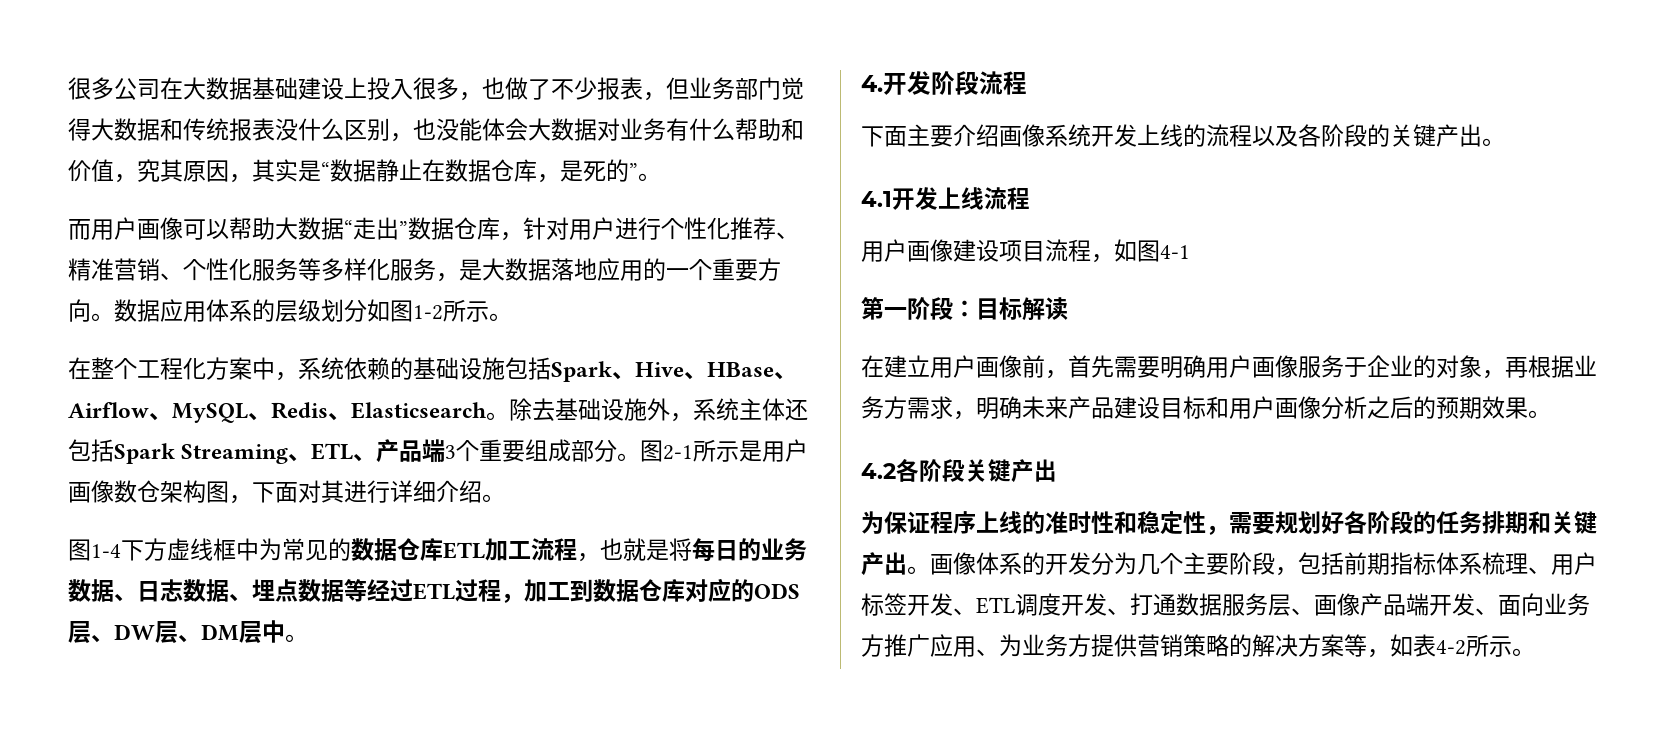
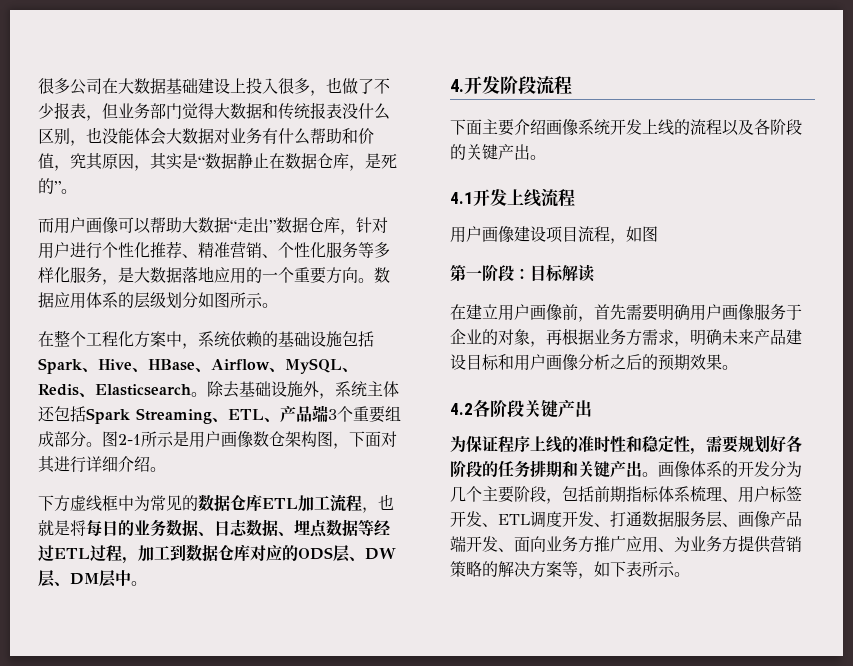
[413,305,443,320] 1-2 -> (230, 300) none
[68,539,121,561] 图1-4 -> (166, 469) none
[1160,245,1190,259] 4-1 -> (658, 234) none
[1413,634,1466,657] 表4-2 -> [610,561,642,577] 下表

